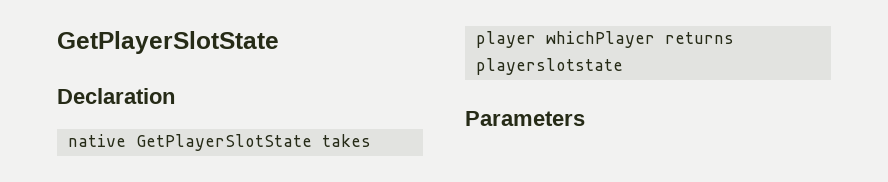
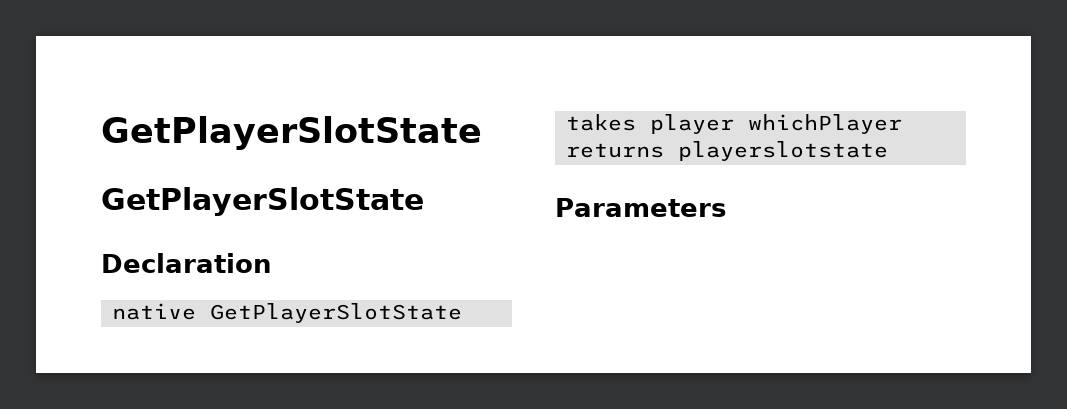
[57,31,279,54] GetPlayerSlotState -> [101,116,482,150] [101,187,424,216] GetPlayerSlotState // GetPlayerSlotState

